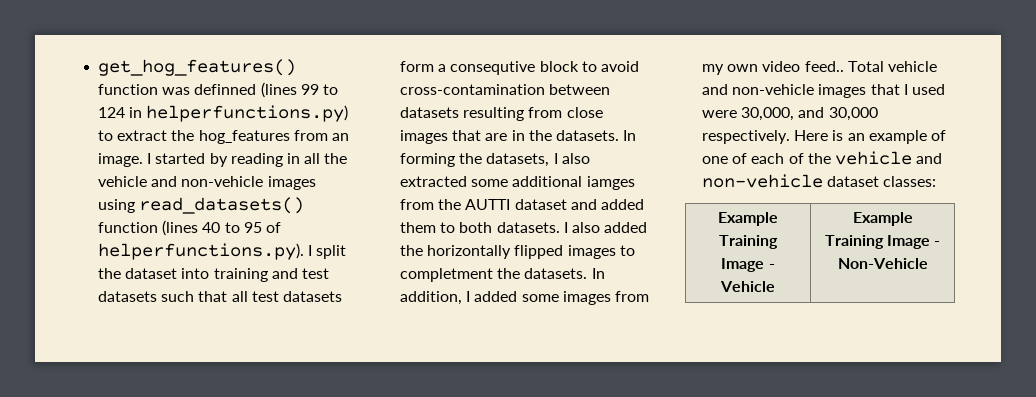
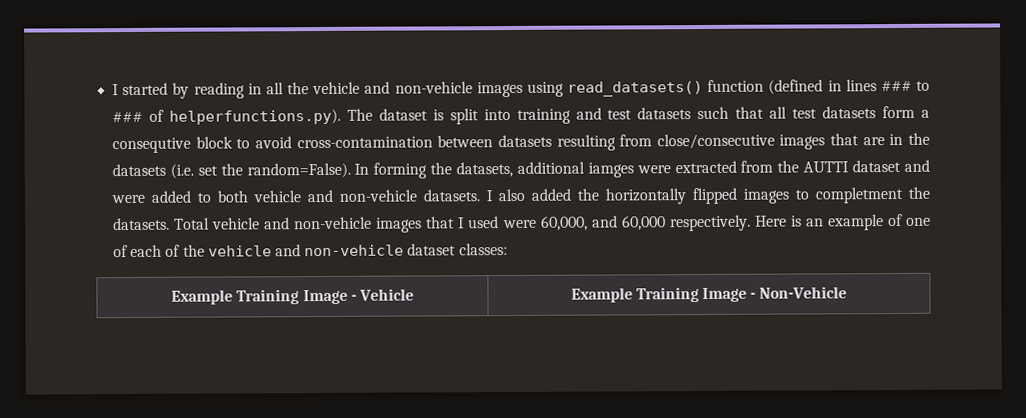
[98,59,297,76] [98,82,338,98] [98,105,349,122] [98,130,349,144] [98,153,144,167] get_hog_features() function was definned (lines 99 to 124 in helperfunctions.py) to extract the hog_features from an image. -> (112, 90) none
[162,220,281,236] [98,243,347,260] [98,268,178,279] (lines 40 to 95 of helperfunctions.py). I split the dataset -> [768,79,930,95] [112,108,479,125] (defined in lines ### to ### of helperfunctions.py). The dataset is split
[566,107,603,118] close -> [656,133,775,150] close/consecutive
[555,130,637,141] [400,153,590,167] [400,176,635,190] datasets. In forming the datasets, I also extracted some additional iamges -> [112,160,737,179] datasets (i.e. set the random=False). In forming the datasets, additional iamges were extracted
[600,199,644,210] [400,222,493,233] added them to both -> [111,189,418,204] were added to both vehicle and non-vehicle
[591,268,605,279] [400,291,649,305] [702,61,844,75] In addition, I added some images from my own video feed.. -> (171, 224) none
[741,107,878,121] 30,000, and 30,000 -> [540,215,666,231] 60,000, and 60,000

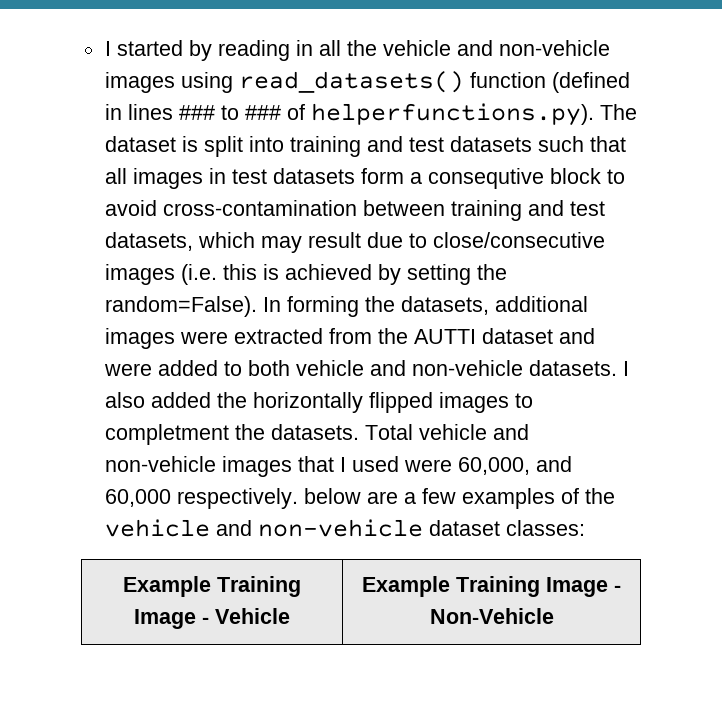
(788, 112) none -> [132,168,226,189] images in
[497,132,931,151] [112,163,218,179] datasets resulting from close/consecutive images that are in the datasets (i.e. set -> [450,200,605,221] [104,232,605,253] [104,264,471,285] training and test datasets, which may result due to close/consecutive images (i.e. this is achieved by setting
[587,162,634,178] iamges -> [104,328,175,349] images
[754,213,931,231] [113,244,163,258] Here is an example of one of each -> [303,488,555,509] below are a few examples

